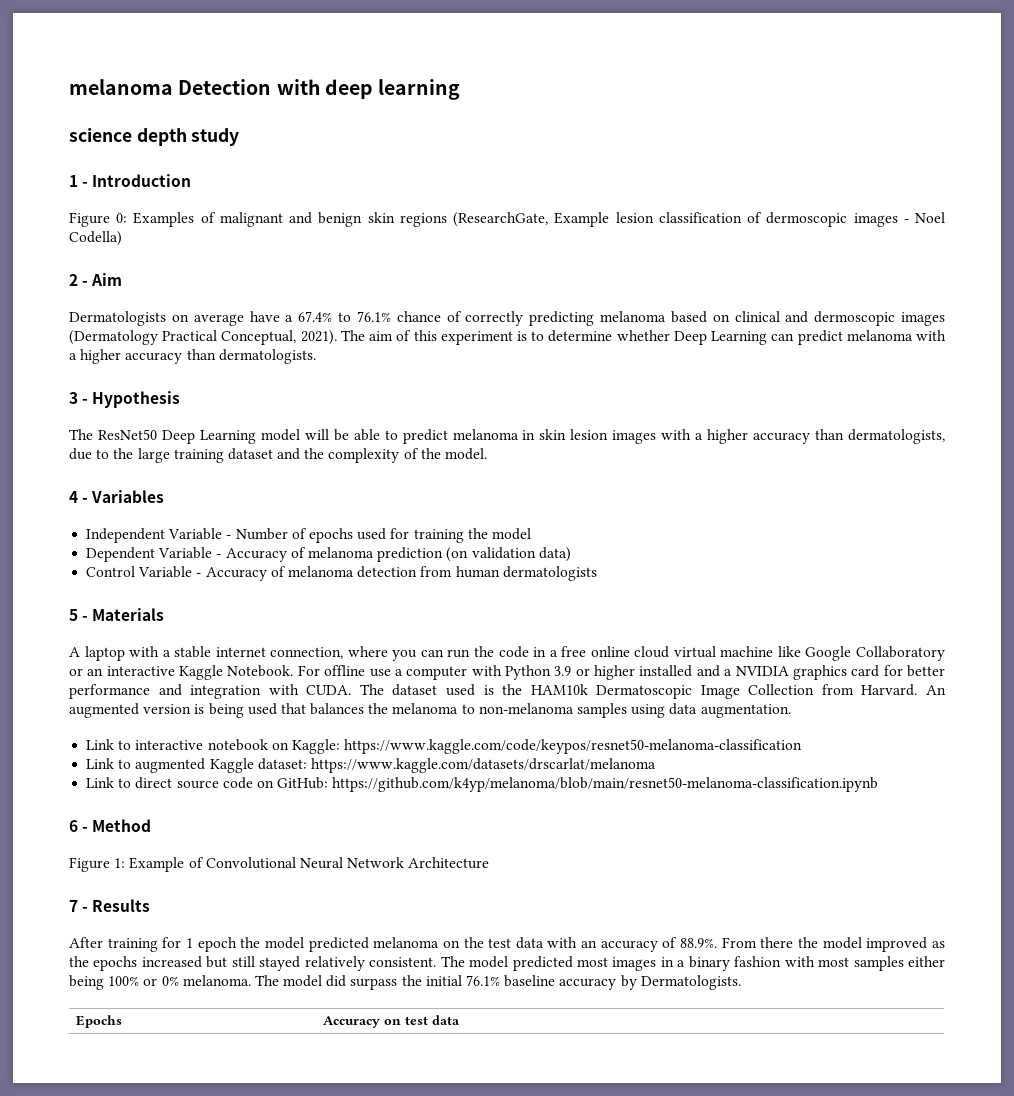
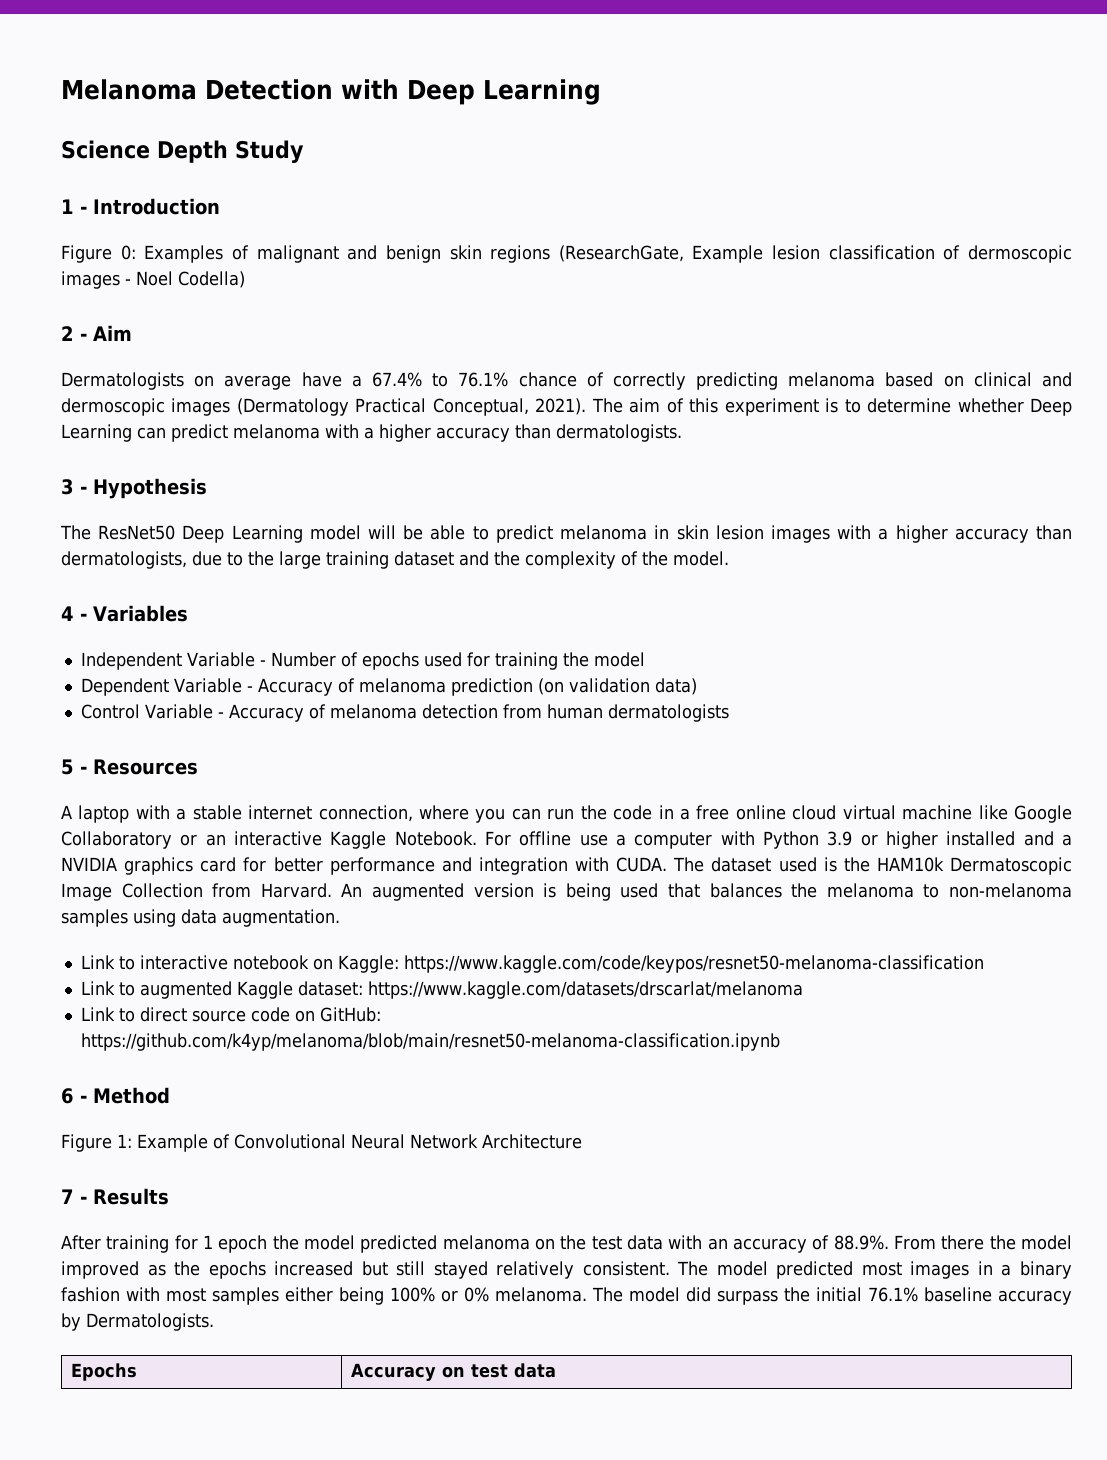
[69,79,173,95] melanoma -> [61,79,197,100] Melanoma
[324,79,461,100] [69,128,240,146] deep learning // science depth study -> [407,79,601,105] [61,140,304,163] Deep Learning // Science Depth Study
[92,608,165,621] Materials -> [93,759,198,775] Resources

